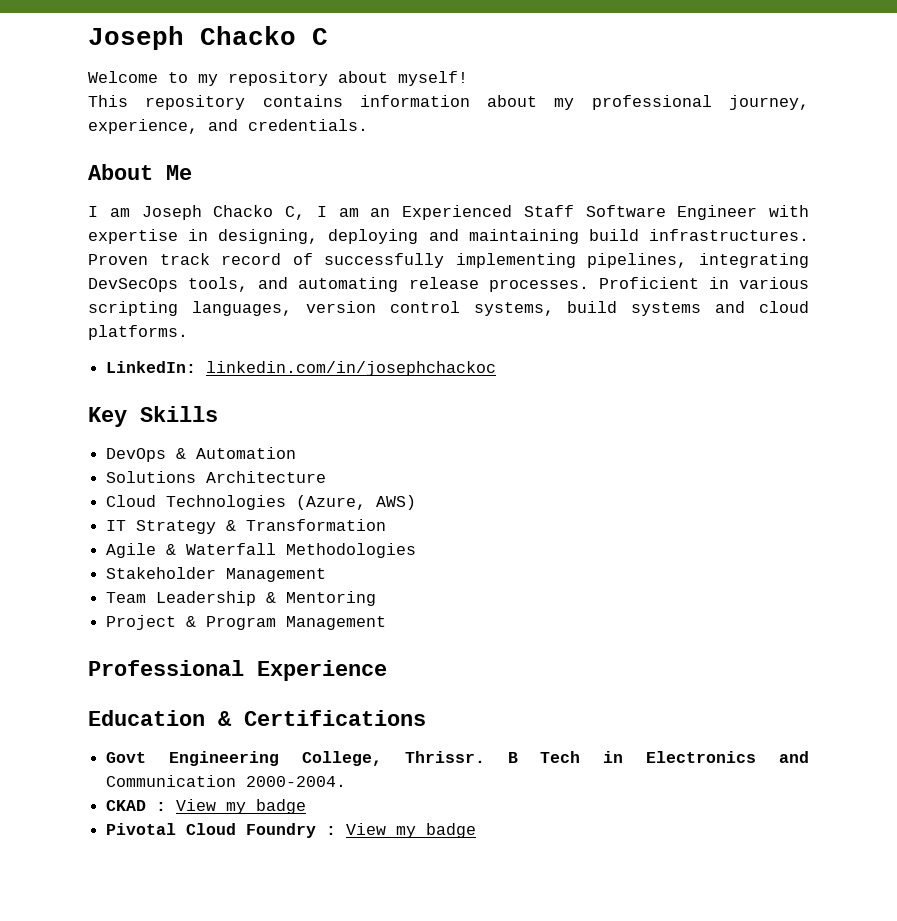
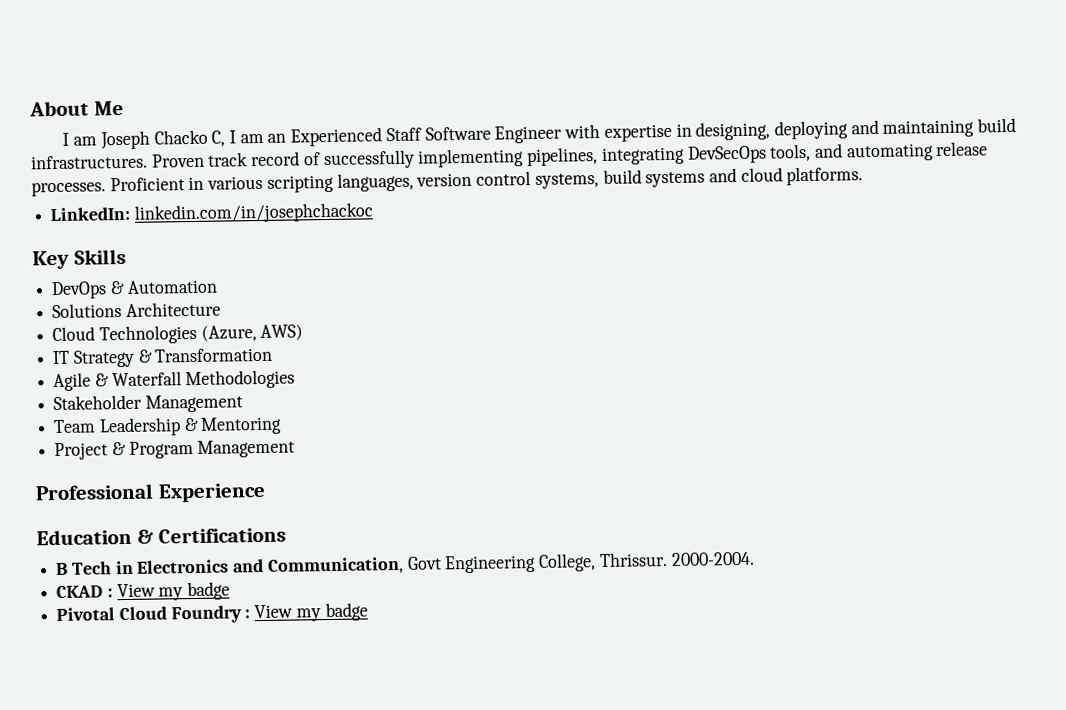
[88,26,328,50] [88,71,468,86] [88,95,809,110] [88,119,368,134] Joseph Chacko C // Welcome to my repository about myself! // This repository contains information about my professional journey, experience, and credentials. // -> (29, 108) none
[106,751,485,766] Govt Engineering College, Thrissr. -> (287, 535) none
[106,775,237,787] Communication -> [266,552,668,575] Communication, Govt Engineering College, Thrissur.

